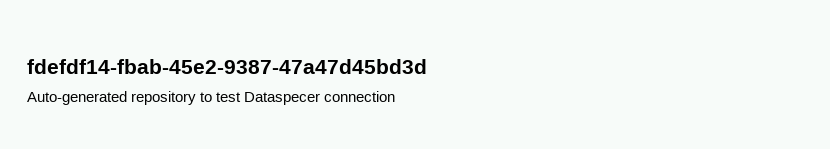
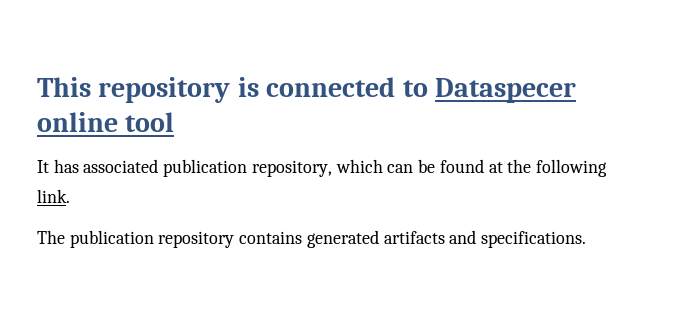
[27,59,427,74] [27,91,396,105] fdefdf14-fbab-45e2-9387-47a47d45bd3d // Auto-generated repository to test Dataspecer connection -> [37,77,577,103] [37,112,175,132] [37,159,607,177] [37,189,70,203] [37,230,587,248] This repository is connected to Dataspecer online tool // It has associated publication repository, which can be found at the following link. // The publication repository contains generated artifacts and specifications.

